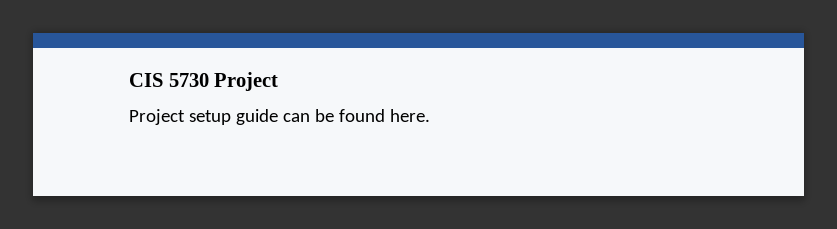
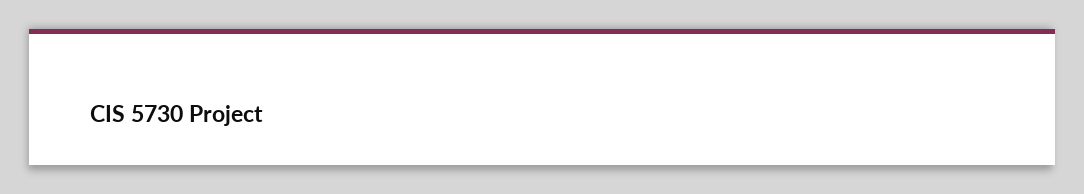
[129,109,430,125] // Project setup guide can be found here. -> (264, 115) none

